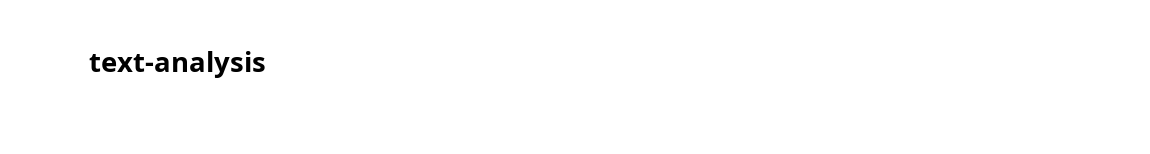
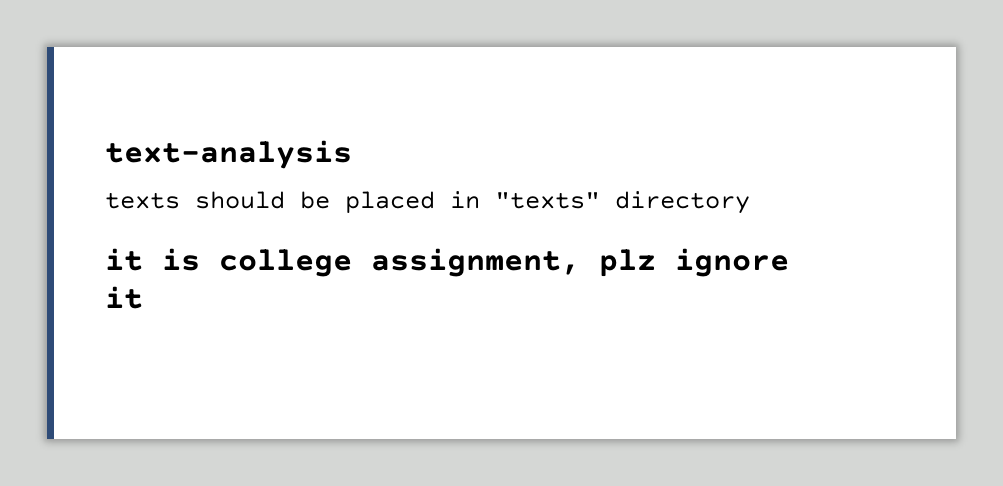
(266, 64) none -> [105,191,750,214] [105,248,789,277] [105,286,143,309] // texts should be placed in "texts" directory // it is college assignment, plz ignore it

